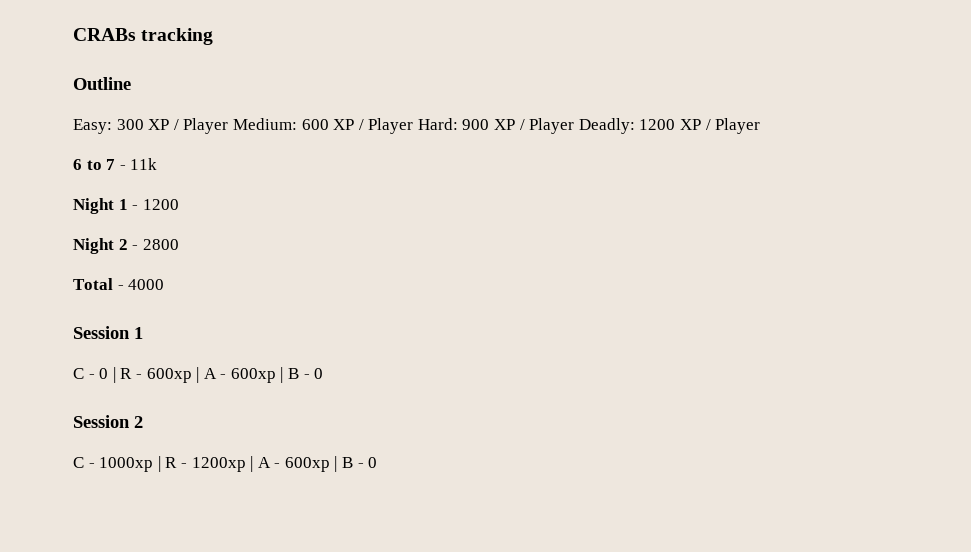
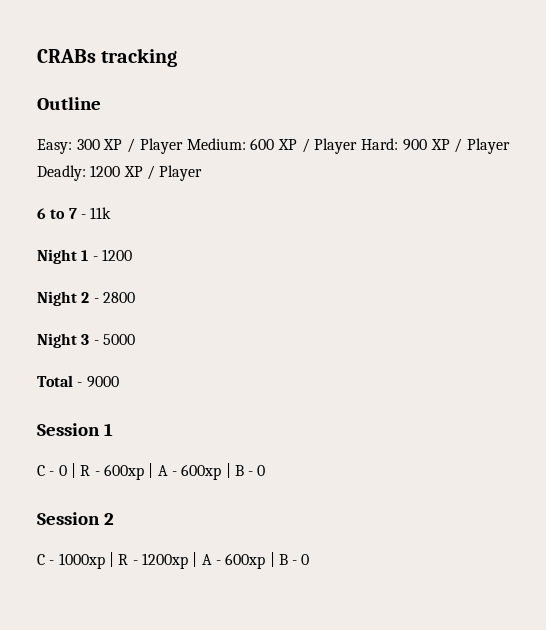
(179, 244) none -> [37,333,135,348] // Night 3 - 5000
[128,279,165,290] 4000 -> [86,376,119,388] 9000

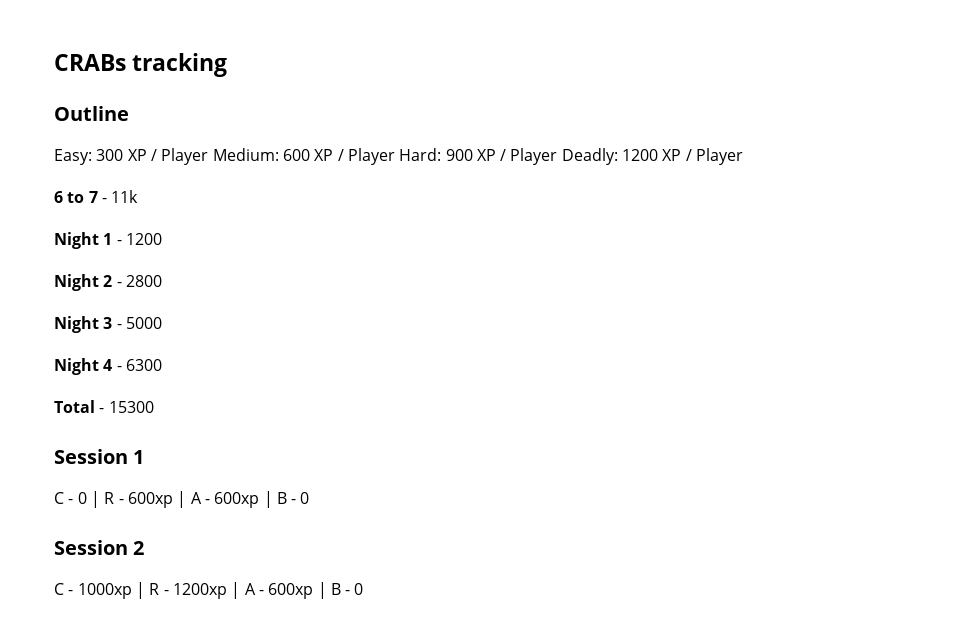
(135, 339) none -> [54,358,162,375] // Night 4 - 6300
[86,376,119,388] 9000 -> [108,401,154,413] 15300

